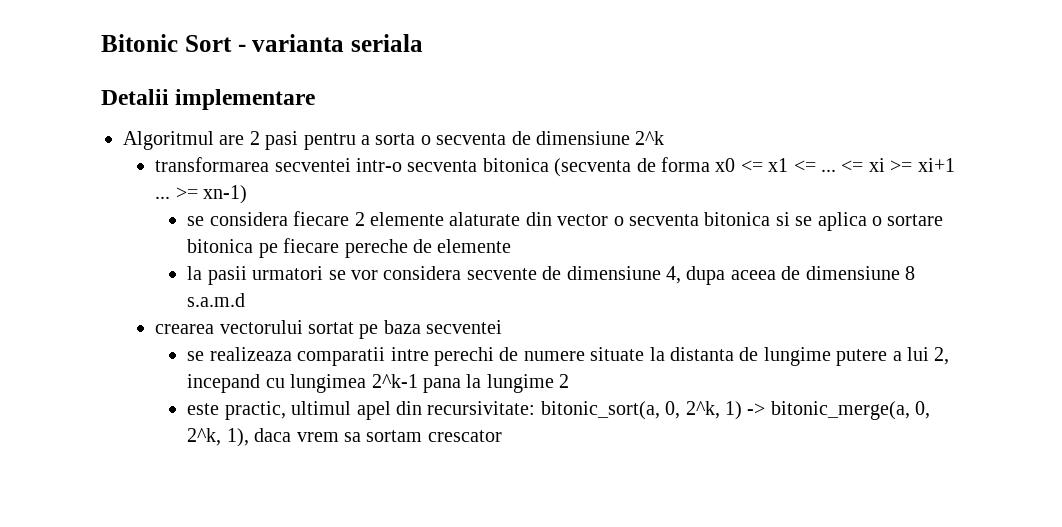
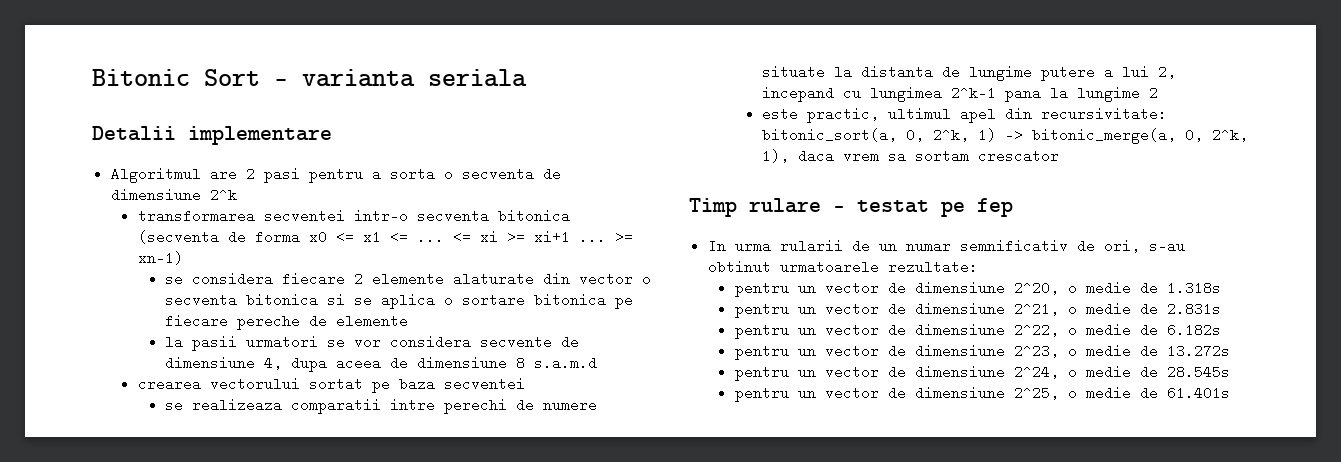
(502, 436) none -> [689,198,1013,217] [707,239,1185,253] [707,260,978,274] [734,281,1221,297] [734,302,1221,318] [734,323,1221,339] [734,344,1230,360] [734,365,1230,381] [734,386,1230,402] // Timp rulare - testat pe fep // In urma rularii de un numar semnificativ de ori, s-au obtinut urmatoarele rezultate: // pentru un vector de dimensiune 2^20, o medie de 1.318s // pentru un vector de dimensiune 2^21, o medie de 2.831s // pentru un vector de dimensiune 2^22, o medie de 6.182s // pentru un vector de dimensiune 2^23, o medie de 13.272s // pentru un vector de dimensiune 2^24, o medie de 28.545s // pentru un vector de dimensiune 2^25, o medie de 61.401s

